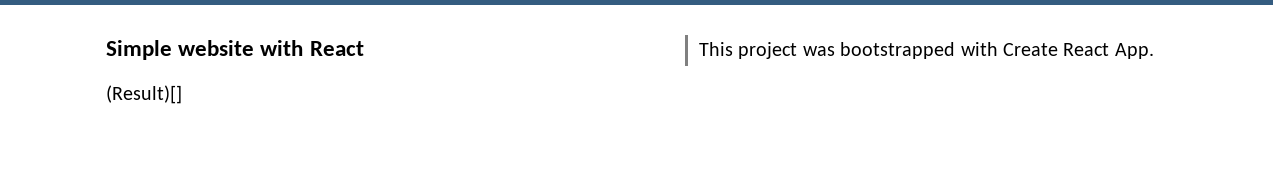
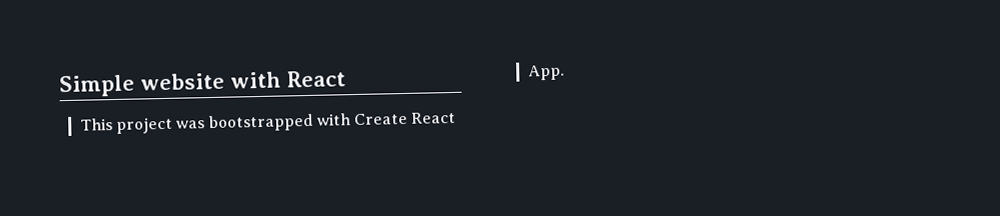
[106,85,182,104] // (Result)[] -> (347, 79) none

